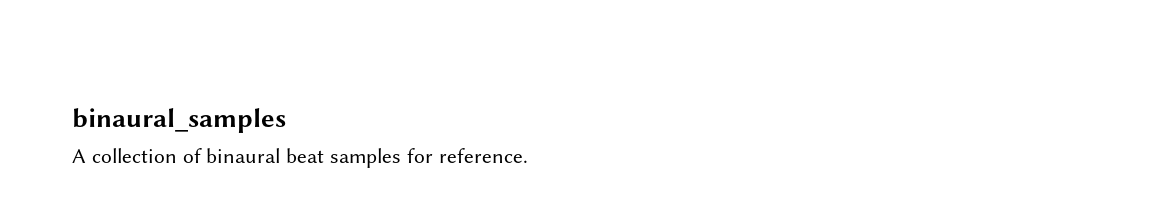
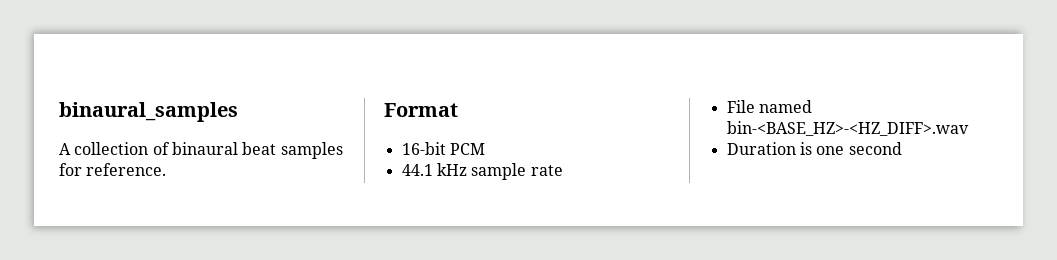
(528, 155) none -> [384,103,458,117] [401,142,485,155] [401,163,563,180] [726,100,812,113] [726,121,969,136] [726,142,902,155] // Format // 16-bit PCM // 44.1 kHz sample rate // File named bin-<BASE_HZ>-<HZ_DIFF>.wav // Duration is one second

